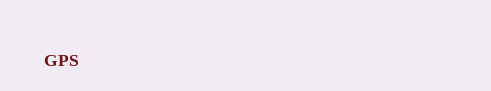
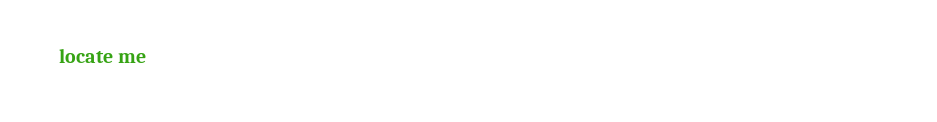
[44,55,79,66] GPS -> [59,48,147,63] locate me

